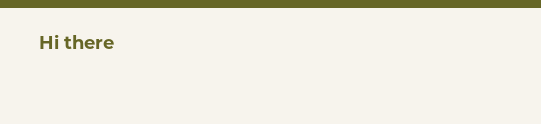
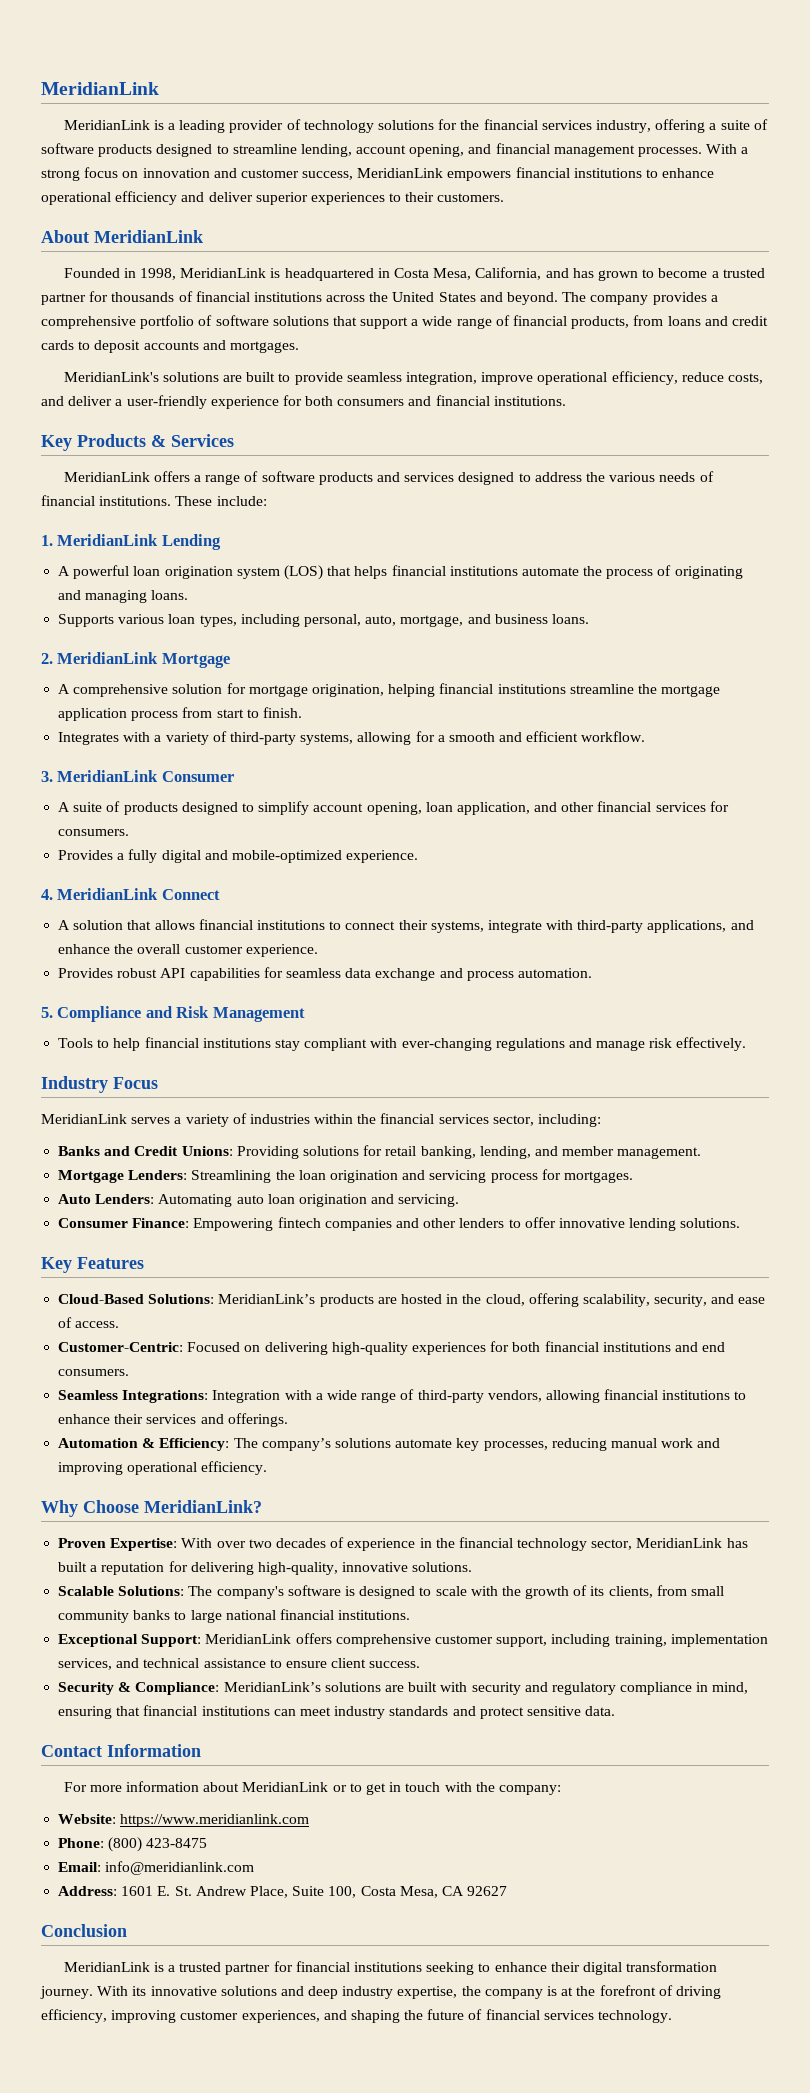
[39,34,114,49] Hi there -> [41,82,159,95] [63,119,768,133] [41,143,749,157] [41,167,715,181] [41,191,505,205] [41,230,203,243] [63,267,765,281] [41,291,718,305] [41,315,768,329] [41,340,299,353] [63,371,763,385] [41,395,566,409] [41,434,234,451] [63,471,714,485] [41,495,267,506] [41,534,221,550] [58,565,743,580] [58,590,189,603] [58,614,589,627] [41,652,230,668] [58,683,721,697] [58,707,302,721] [58,731,646,745] [41,770,234,782] [58,801,729,815] [58,829,130,836] [58,849,419,863] [41,888,220,900] [58,919,754,933] [58,944,318,957] [58,967,592,981] [41,1006,305,1022] [58,1037,747,1051] [41,1076,158,1093] [41,1113,602,1127] [58,1145,702,1159] [58,1169,633,1183] [58,1194,460,1207] [58,1217,741,1231] [41,1257,144,1273] [58,1293,766,1307] [58,1317,120,1328] [58,1341,726,1355] [58,1369,130,1376] [58,1389,747,1403] [58,1413,288,1427] [58,1438,721,1451] [58,1461,268,1475] [41,1500,262,1517] [58,1537,748,1551] [58,1561,473,1575] [58,1585,725,1599] [58,1609,411,1623] [58,1633,768,1647] [58,1658,421,1670] [58,1682,749,1695] [58,1705,616,1719] [41,1744,201,1757] [63,1781,561,1795] [58,1814,310,1827] [58,1837,208,1852] [58,1861,255,1875] [58,1886,508,1898] [41,1924,127,1937] [63,1961,718,1975] [40,1985,721,1999] [41,2009,673,2023] MeridianLink // MeridianLink is a leading provider of technology solutions for the financial services industry, offering a suite of software products designed to streamline lending, account opening, and financial management processes. With a strong focus on innovation and customer success, MeridianLink empowers financial institutions to enhance operational efficiency and deliver superior experiences to their customers. // About MeridianLink // Founded in 1998, MeridianLink is headquartered in Costa Mesa, California, and has grown to become a trusted partner for thousands of financial institutions across the United States and beyond. The company provides a comprehensive portfolio of software solutions that support a wide range of financial products, from loans and credit cards to deposit accounts and mortgages. // MeridianLink's solutions are built to provide seamless integration, improve operational efficiency, reduce costs, and deliver a user-friendly experience for both consumers and financial institutions. // Key Products & Services // MeridianLink offers a range of software products and services designed to address the various needs of financial institutions. These include: // 1. MeridianLink Lending // A powerful loan origination system (LOS) that helps financial institutions automate the process of originating and managing loans. // Supports various loan types, including personal, auto, mortgage, and business loans. // 2. MeridianLink Mortgage // A comprehensive solution for mortgage origination, helping financial institutions streamline the mortgage application process from start to finish. // Integrates with a variety of third-party systems, allowing for a smooth and efficient workflow. // 3. MeridianLink Consumer // A suite of products designed to simplify account opening, loan application, and other financial services for consumers. // Provides a fully digital and mobile-optimized experience. // 4. MeridianLink Connect // A solution that allows financial institutions to connect their systems, integrate with third-party applications, and enhance the overall customer experience. // Provides robust API capabilities for seamless data exchange and process automation. // 5. Compliance and Risk Management // Tools to help financial institutions stay compliant with ever-changing regulations and manage risk effectively. // Industry Focus // MeridianLink serves a variety of industries within the financial services sector, including: // Banks and Credit Unions: Providing solutions for retail banking, lending, and member management. // Mortgage Lenders: Streamlining the loan origination and servicing process for mortgages. // Auto Lenders: Automating auto loan origination and servicing. // Consumer Finance: Empowering fintech companies and other lenders to offer innovative lending solutions. // Key Features // Cloud-Based Solutions: MeridianLink’s products are hosted in the cloud, offering scalability, security, and ease of access. // Customer-Centric: Focused on delivering high-quality experiences for both financial institutions and end consumers. // Seamless Integrations: Integration with a wide range of third-party vendors, allowing financial institutions to enhance their services and offerings. // Automation & Efficiency: The company’s solutions automate key processes, reducing manual work and improving operational efficiency. // Why Choose MeridianLink? // Proven Expertise: With over two decades of experience in the financial technology sector, MeridianLink has built a reputation for delivering high-quality, innovative solutions. // Scalable Solutions: The company's software is designed to scale with the growth of its clients, from small community banks to large national financial institutions. // Exceptional Support: MeridianLink offers comprehensive customer support, including training, implementation services, and technical assistance to ensure client success. // Security & Compliance: MeridianLink’s solutions are built with security and regulatory compliance in mind, ensuring that financial institutions can meet industry standards and protect sensitive data. // Contact Information // For more information about MeridianLink or to get in touch with the company: // Website: https://www.meridianlink.com // Phone: (800) 423-8475 // Email: info@meridianlink.com // Address: 1601 E. St. Andrew Place, Suite 100, Costa Mesa, CA 92627 // Conclusion // MeridianLink is a trusted partner for financial institutions seeking to enhance their digital transformation journey. With its innovative solutions and deep industry expertise, the company is at the forefront of driving efficiency, improving customer experiences, and shaping the future of financial services technology.

